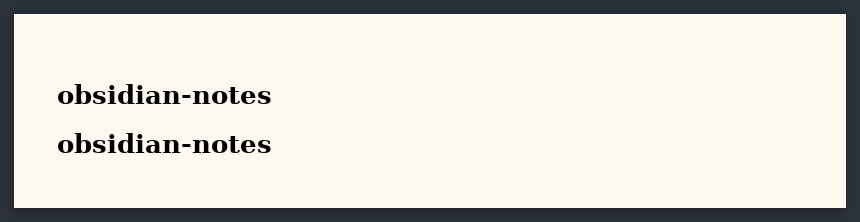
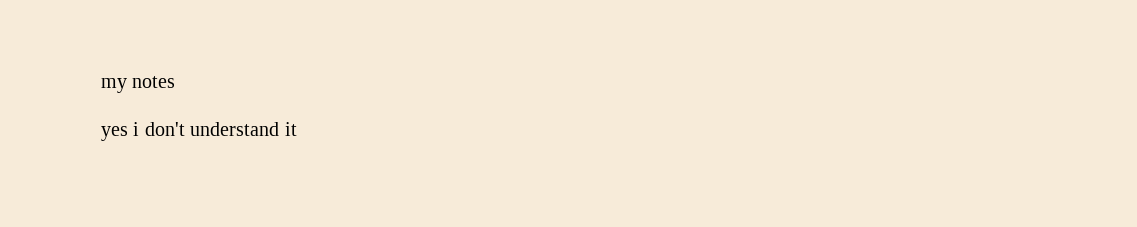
[57,84,272,104] [57,133,272,153] obsidian-notes // obsidian-notes -> [101,76,176,93] [101,122,297,141] my notes // yes i don't understand it

